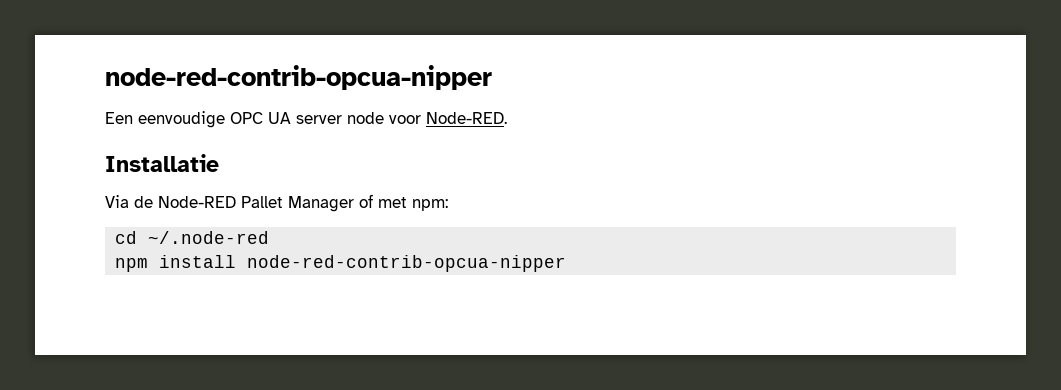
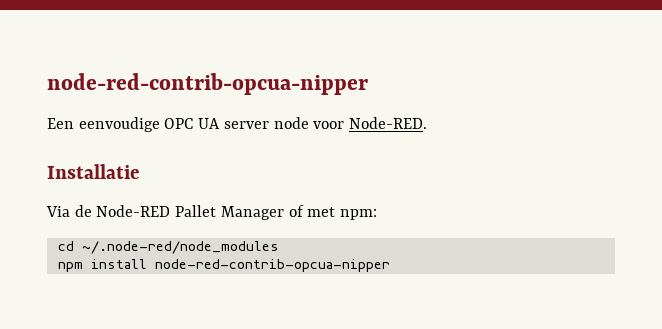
[148,231,270,244] ~/.node-red -> [81,241,279,254] ~/.node-red/node_modules

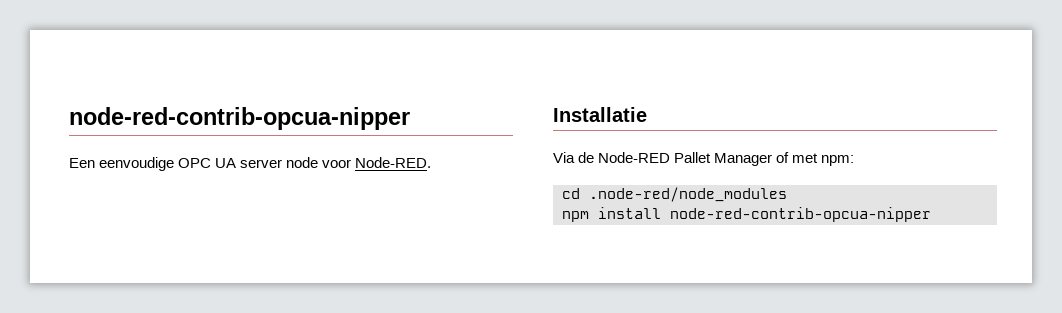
[81,241,279,254] ~/.node-red/node_modules -> [589,187,787,202] .node-red/node_modules

